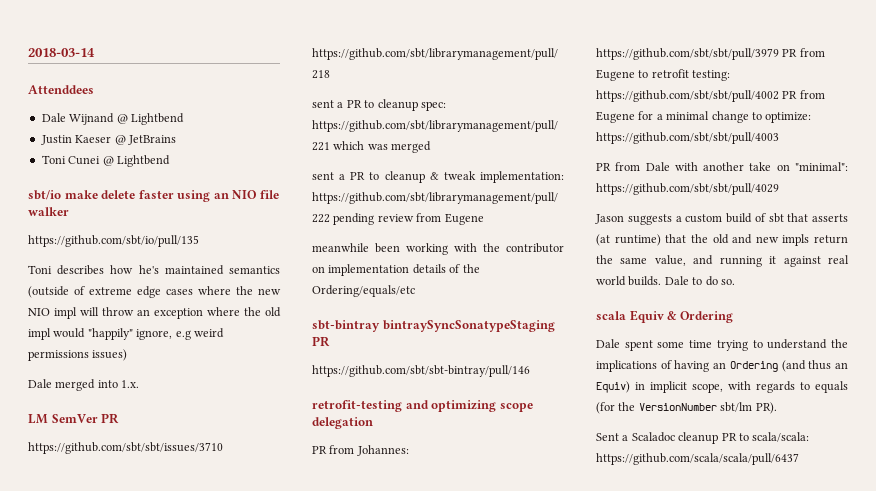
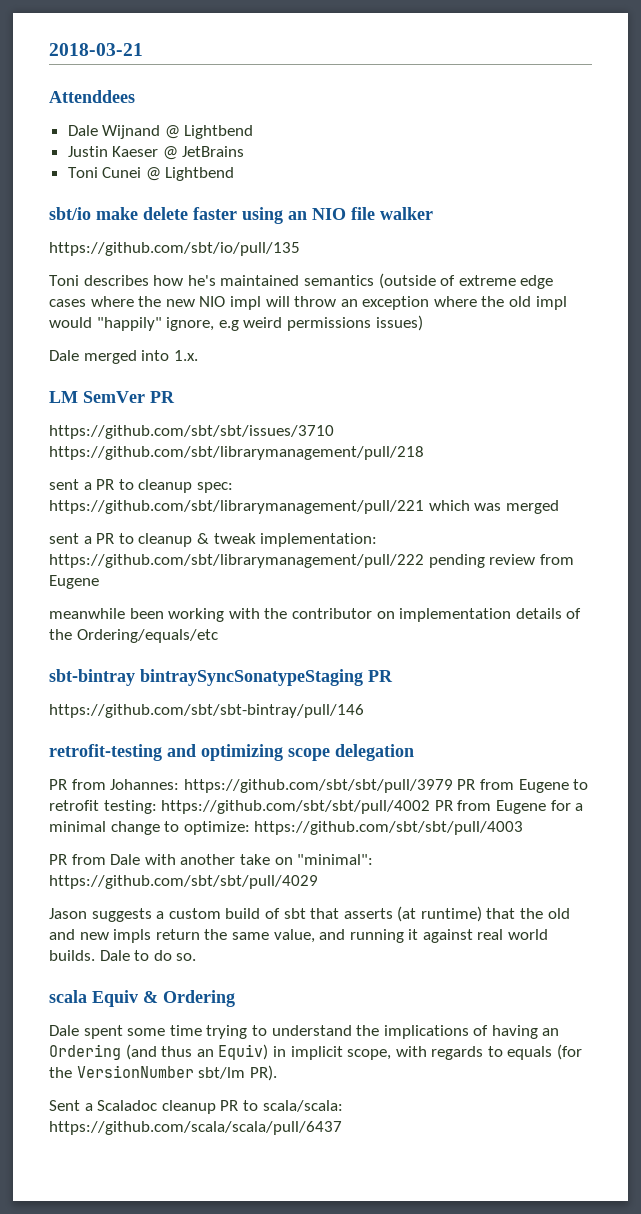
[28,48,95,57] 2018-03-14 -> [49,43,143,56] 2018-03-21

